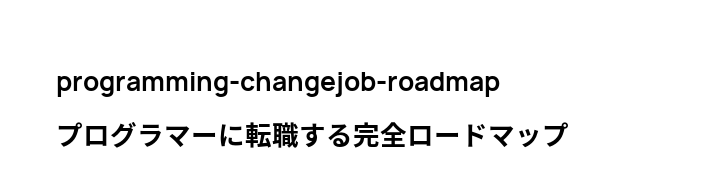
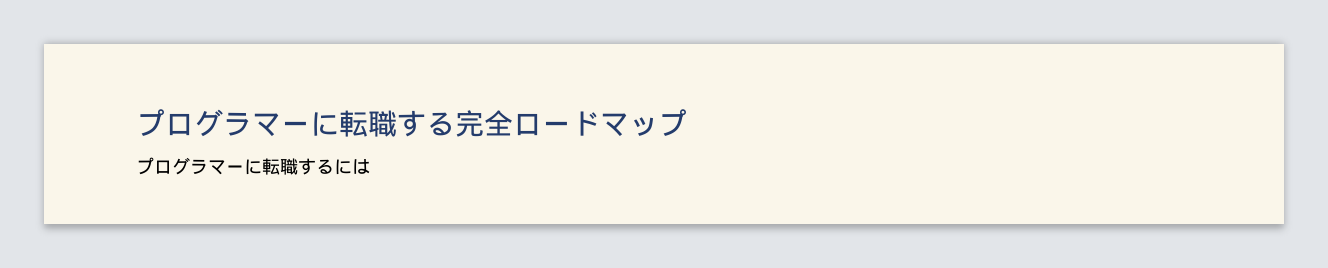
[56,72,500,97] programming-changejob-roadmap // -> (136, 122) none
(569, 134) none -> [136,157,370,175] // プログラマーに転職するには

